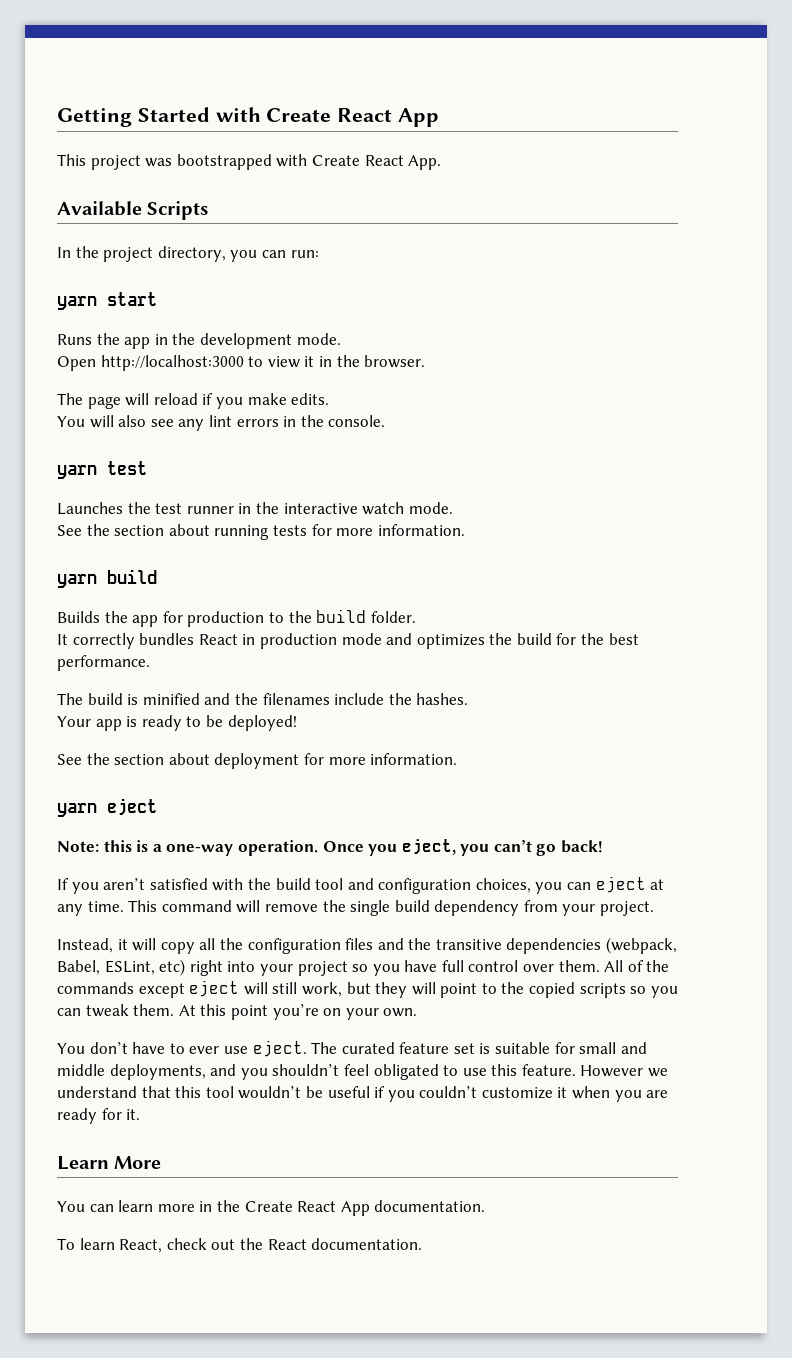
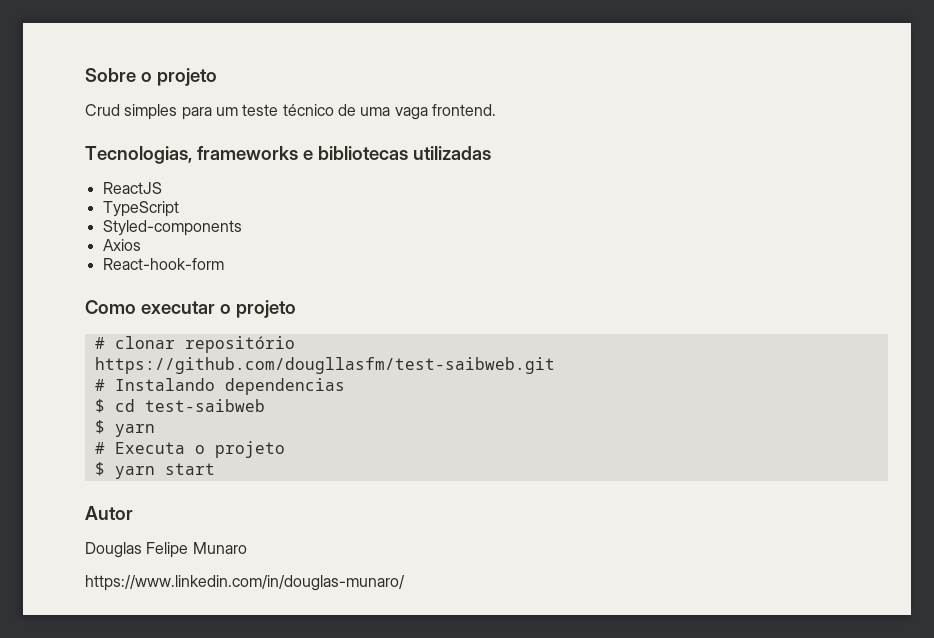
[57,107,440,127] [57,154,442,170] [57,201,209,220] [57,246,319,262] [57,292,157,310] [57,333,341,349] [57,355,426,371] [57,393,330,409] [57,415,386,431] [57,461,147,479] [57,502,453,515] [57,524,465,540] [57,569,157,588] [57,609,416,627] [57,633,639,649] [57,655,150,671] [57,693,469,705] [57,715,297,731] [57,753,458,769] [57,798,157,817] [57,839,604,856] [57,876,665,894] [57,900,655,916] [57,937,678,954] [57,959,670,976] [57,980,678,998] [57,1004,418,1020] [57,1040,647,1057] [57,1064,669,1080] [57,1086,669,1102] [57,1108,141,1124] [57,1156,162,1170] [57,1200,486,1216] [57,1238,423,1253] Getting Started with Create React App // This project was bootstrapped with Create React App. // Available Scripts // In the project directory, you can run: // yarn start // Runs the app in the development mode. // Open http://localhost:3000 to view it in the browser. // The page will reload if you make edits. // You will also see any lint errors in the console. // yarn test // Launches the test runner in the interactive watch mode. // See the section about running tests for more information. // yarn build // Builds the app for production to the build folder. // It correctly bundles React in production mode and optimizes the build for the best performance. // The build is minified and the filenames include the hashes. // Your app is ready to be deployed! // See the section about deployment for more information. // yarn eject // Note: this is a one-way operation. Once you eject, you can’t go back! // If you aren’t satisfied with the build tool and configuration choices, you can eject at any time. This command will remove the single build dependency from your project. // Instead, it will copy all the configuration files and the transitive dependencies (webpack, Babel, ESLint, etc) right into your project so you have full control over them. All of the commands except eject will still work, but they will point to the copied scripts so you can tweak them. At this point you’re on your own. // You don’t have to ever use eject. The curated feature set is suitable for small and middle deployments, and you shouldn’t feel obligated to use this feature. However we understand that this tool wouldn’t be useful if you couldn’t customize it when you are ready for it. // Learn More // You can learn more in the Create React App documentation. // To learn React, check out the React documentation. -> [85,68,217,86] [85,104,496,120] [85,146,491,164] [102,182,162,194] [102,201,179,217] [102,220,242,236] [102,239,141,251] [102,258,224,270] [85,300,296,318] [94,336,295,353] [94,357,555,374] [94,378,345,395] [94,399,265,413] [94,420,155,437] [94,441,285,458] [94,462,215,479] [85,506,133,520] [85,542,247,558] [85,575,405,591] Sobre o projeto // Crud simples para um teste técnico de uma vaga frontend. // Tecnologias, frameworks e bibliotecas utilizadas // ReactJS // TypeScript // Styled-components // Axios // React-hook-form // Como executar o projeto // # clonar repositório // https://github.com/dougllasfm/test-saibweb.git // # Instalando dependencias // $ cd test-saibweb // $ yarn // # Executa o projeto // $ yarn start // Autor // Douglas Felipe Munaro // https://www.linkedin.com/in/douglas-munaro/

